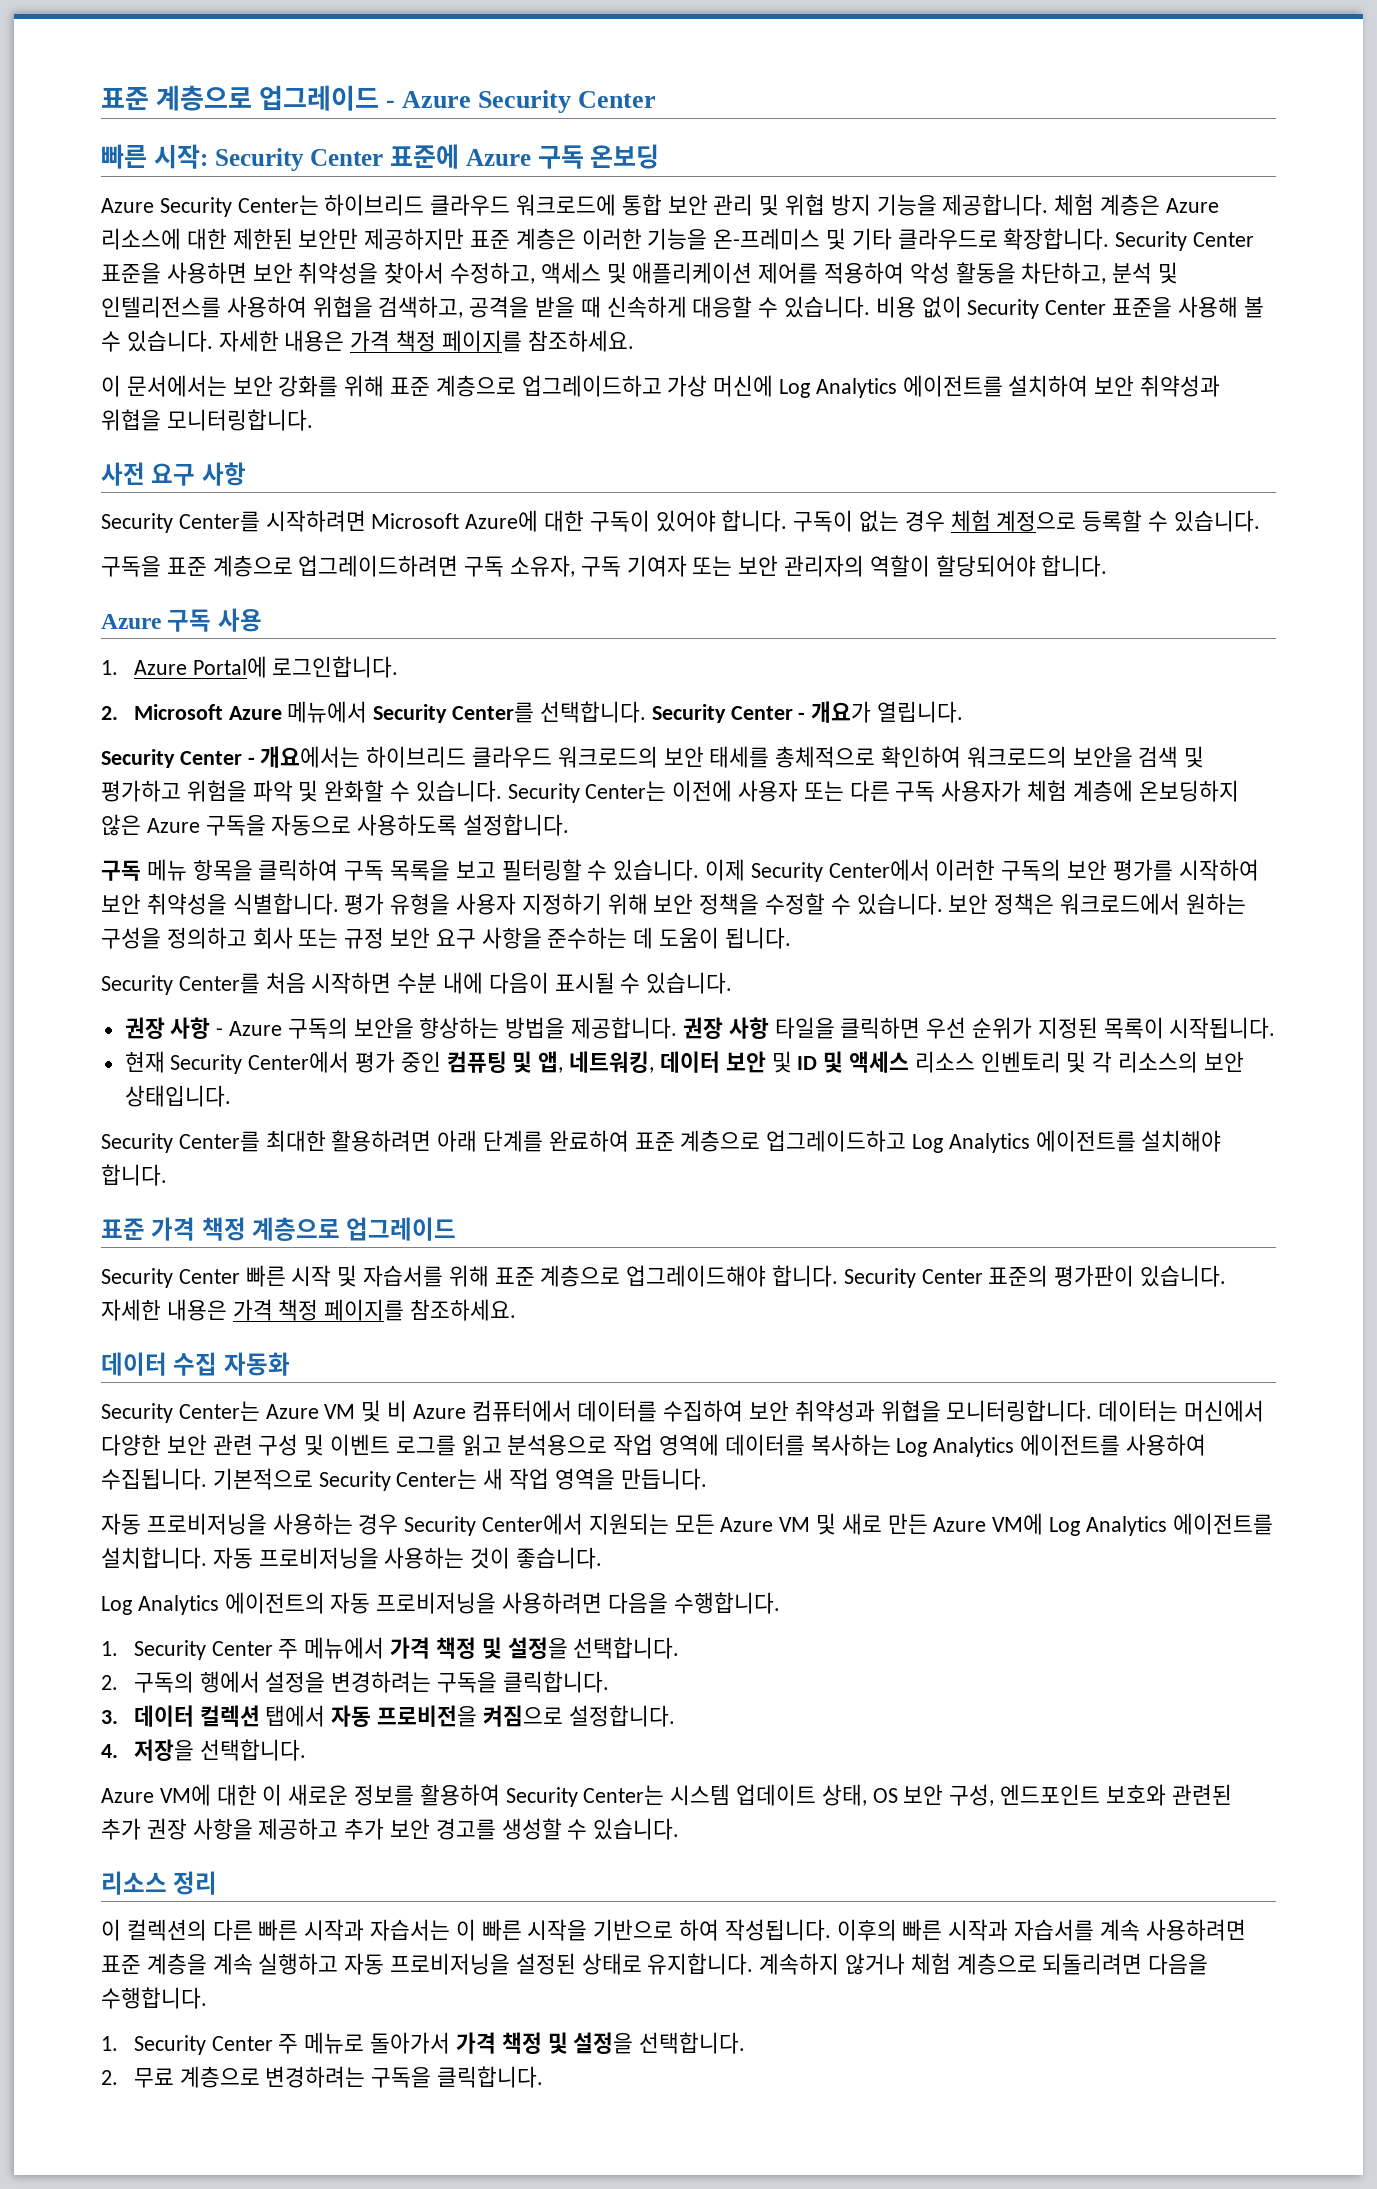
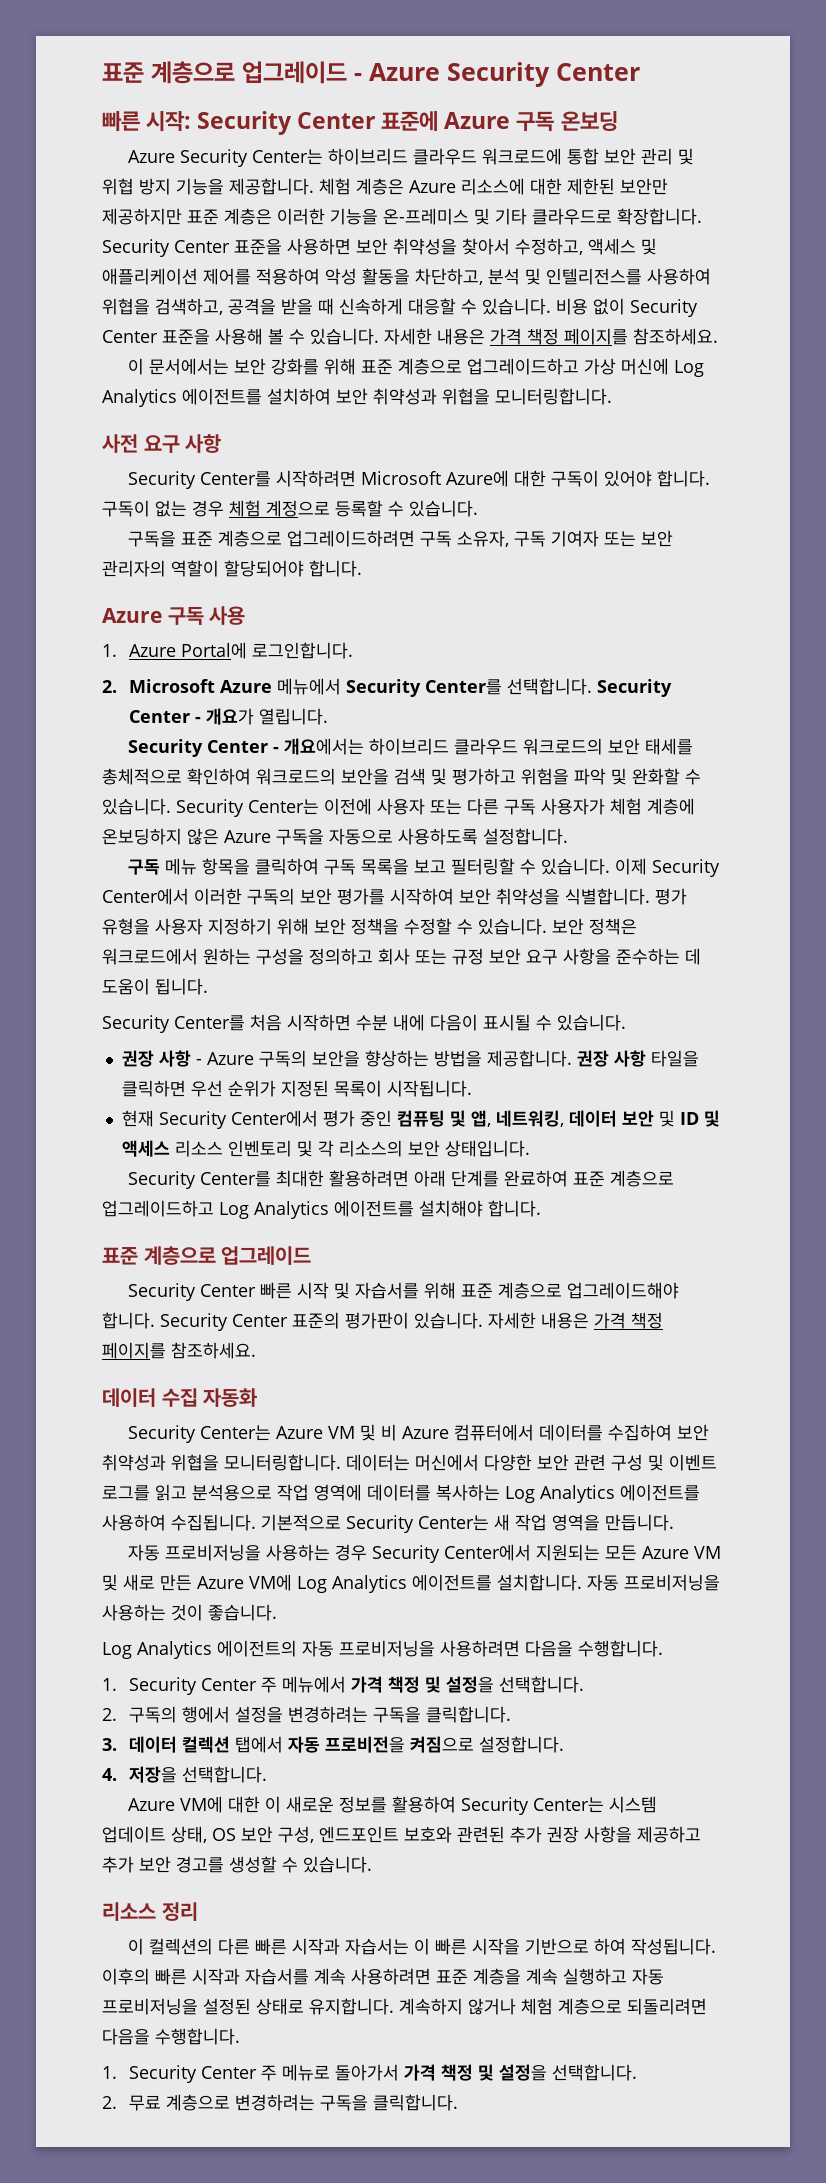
[151,1217,246,1241] 가격 책정 -> (138, 1256) none

